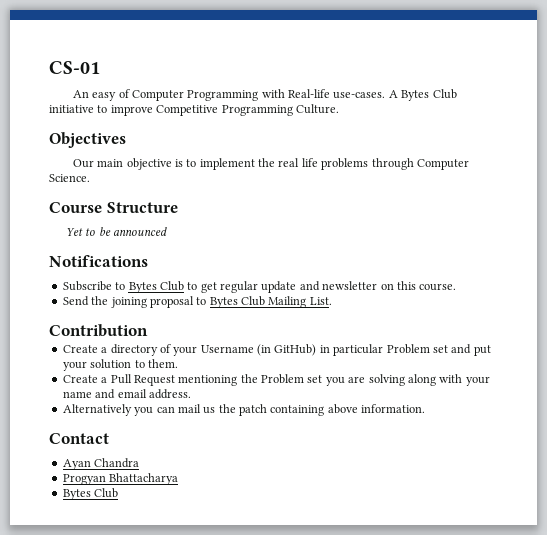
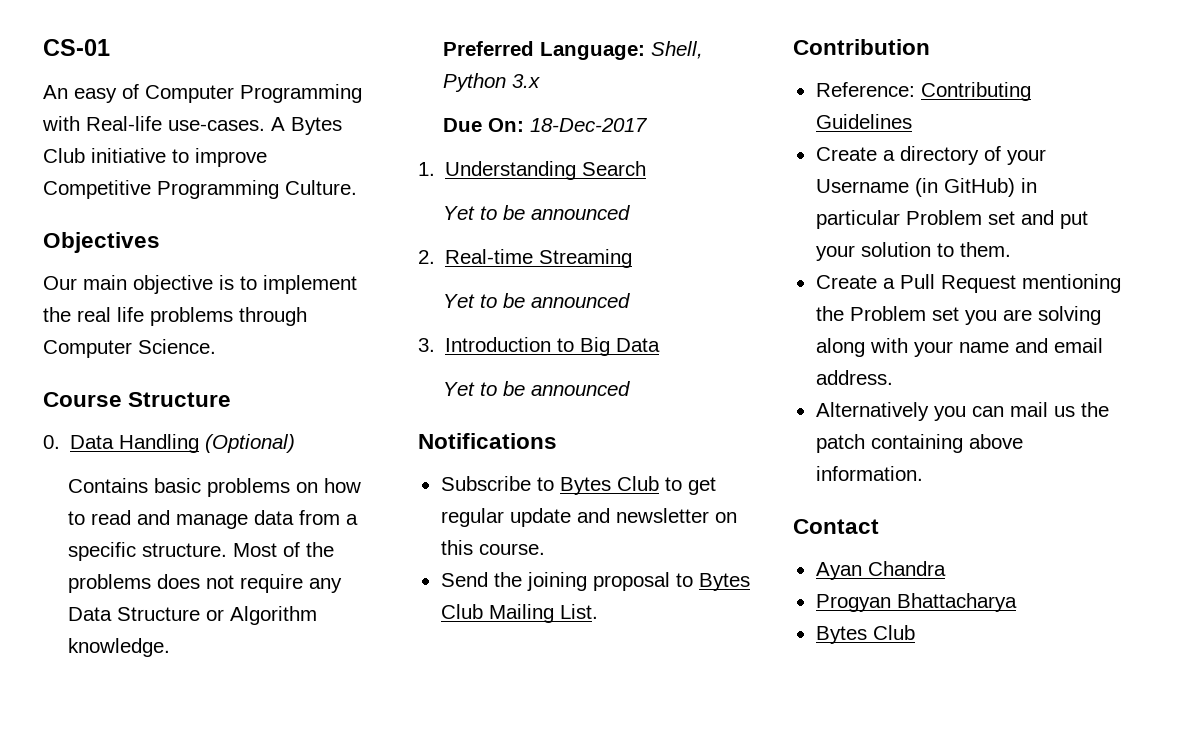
(178, 207) none -> [43,434,296,453] [67,478,361,497] [67,510,358,529] [67,542,334,561] [67,574,342,593] [67,606,317,625] [67,638,170,657] [442,41,703,60] [442,73,540,92] [442,118,648,132] [418,161,647,180] [442,205,630,220] [418,249,633,268] [442,293,630,308] [418,337,661,356] // 0. Data Handling (Optional) // Contains basic problems on how to read and manage data from a specific structure. Most of the problems does not require any Data Structure or Algorithm knowledge. // Preferred Language: Shell, Python 3.x // Due On: 18-Dec-2017 // 1. Understanding Search // Yet to be announced // 2. Real-time Streaming // Yet to be announced // 3. Introduction to Big Data
(148, 330) none -> [815,82,1031,101] [815,114,912,129] // Reference: Contributing Guidelines

